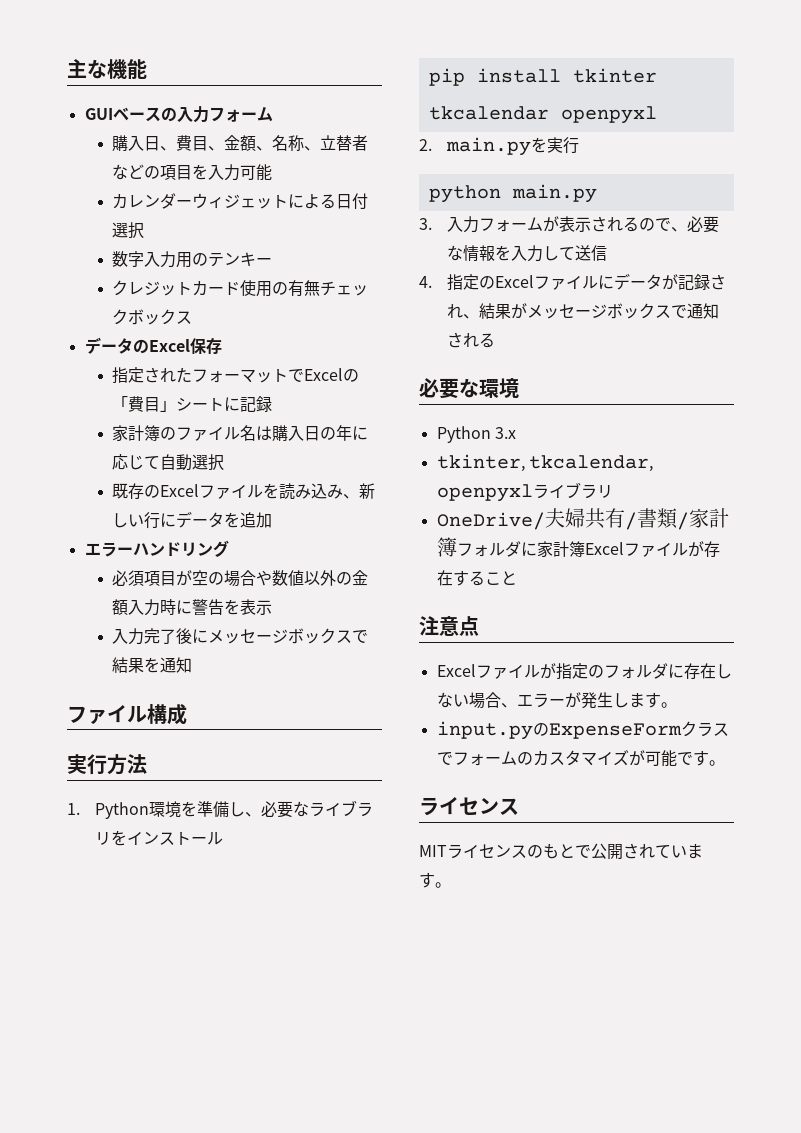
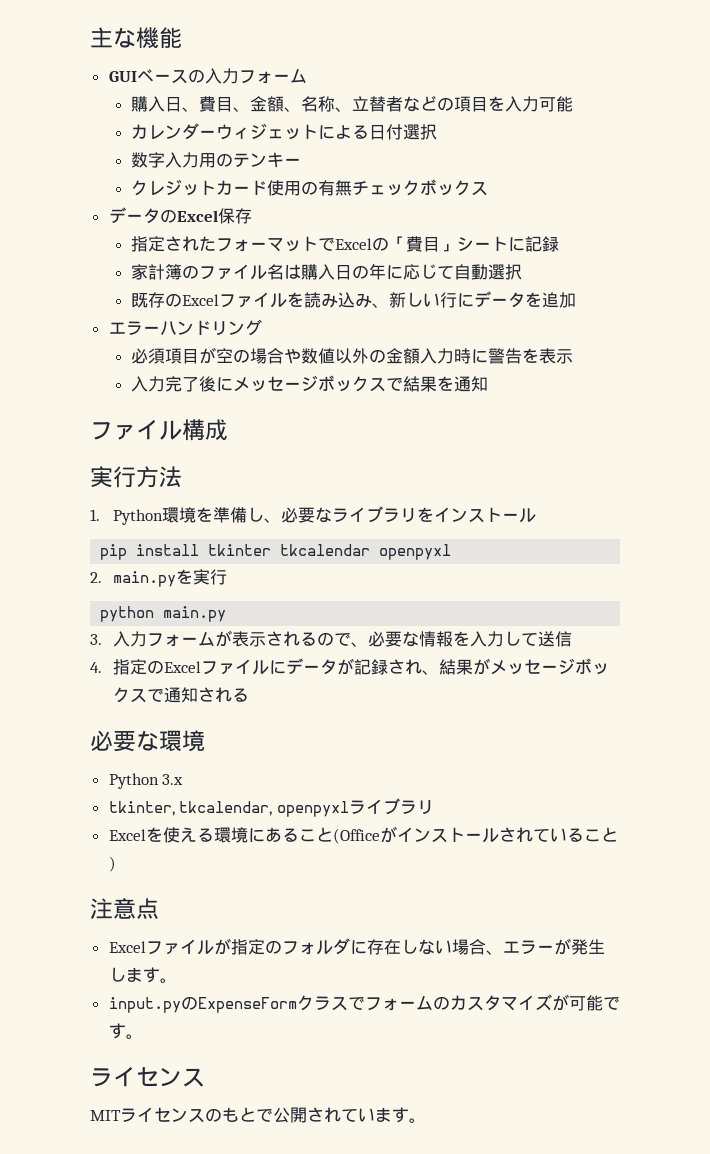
[436,508,729,530] [436,537,720,558] [436,570,517,586] OneDrive/夫婦共有/書類/家計簿フォルダに家計簿Excelファイルが存在すること -> [108,826,618,844] [108,856,116,872] Excelを使える環境にあること(Officeがインストールされていること)

